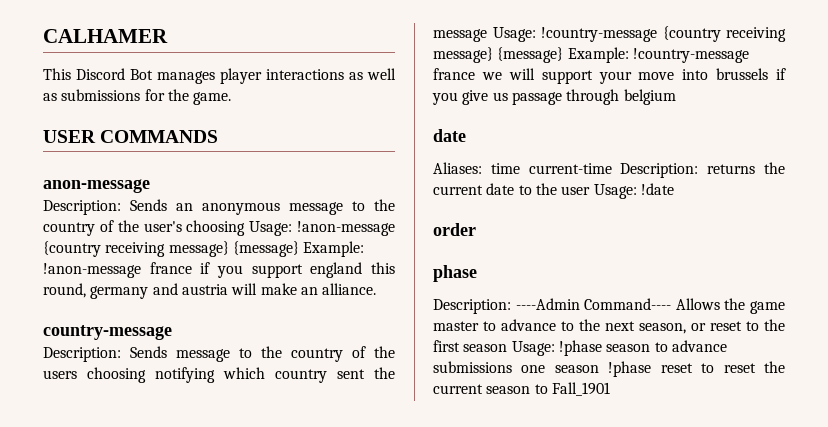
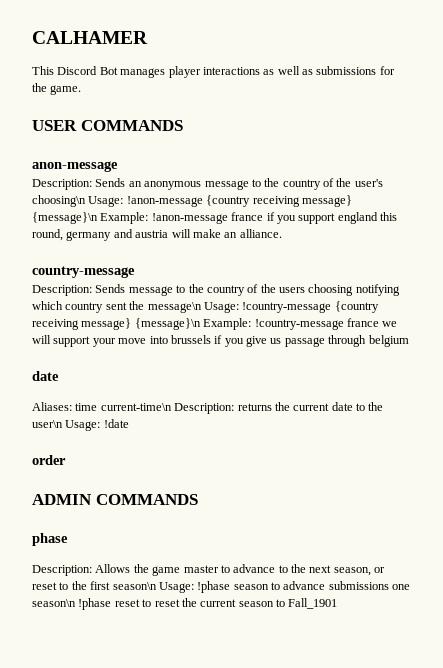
[186,220,246,236] choosing -> [32,195,86,207] choosing\n
[232,241,299,257] {message} -> [32,212,98,224] {message}\n
[433,29,487,42] message -> [147,302,202,313] message\n
[497,47,564,63] {message} -> [134,318,201,330] {message}\n
[528,163,612,174] current-time -> [100,403,172,411] current-time\n
[561,186,591,195] user -> [32,420,63,428] user\n
(476, 229) none -> [32,494,198,505] // ADMIN COMMANDS
[515,298,672,310] ----Admin Command---- -> (92, 570) none
[463,344,508,352] season -> [112,582,157,590] season\n
[554,365,599,373] season -> [32,599,76,607] season\n

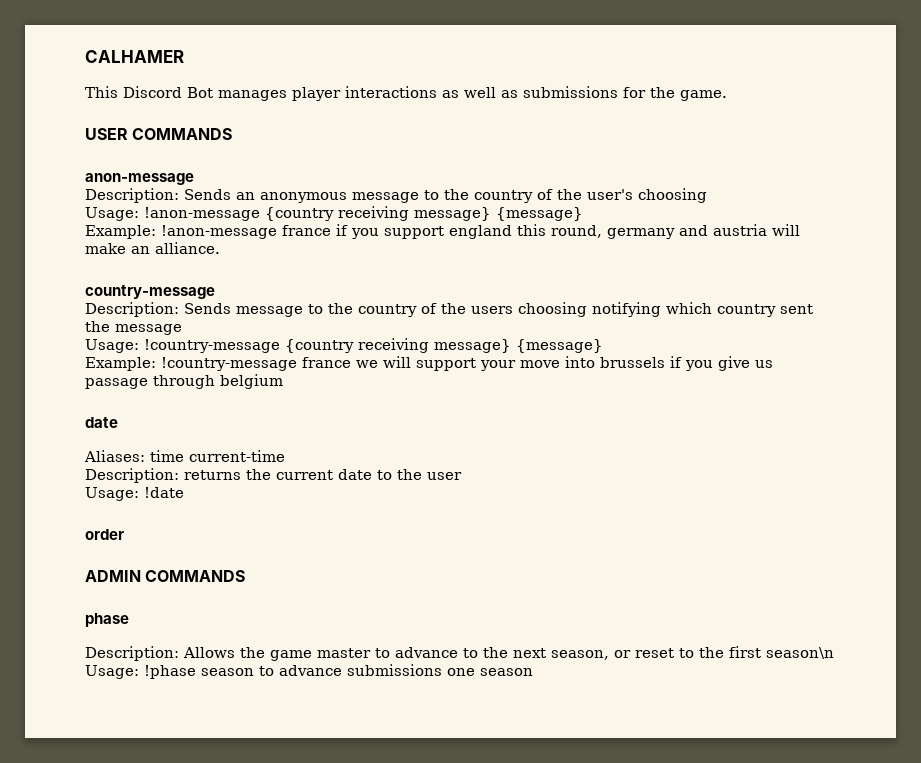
[32,195,86,207] choosing\n -> [638,188,707,203] choosing //
[32,212,98,224] {message}\n -> [496,207,583,221] {message} //
[147,302,202,313] message\n -> [115,324,182,335] message //
[134,318,201,330] {message}\n -> [516,339,603,353] {message} //
[100,403,172,411] current-time\n -> [189,450,285,462] current-time //
[32,420,63,428] user\n -> [427,472,462,480] user //
[32,598,338,610] season\n !phase reset to reset the current season to Fall_1901 -> [480,668,533,676] season

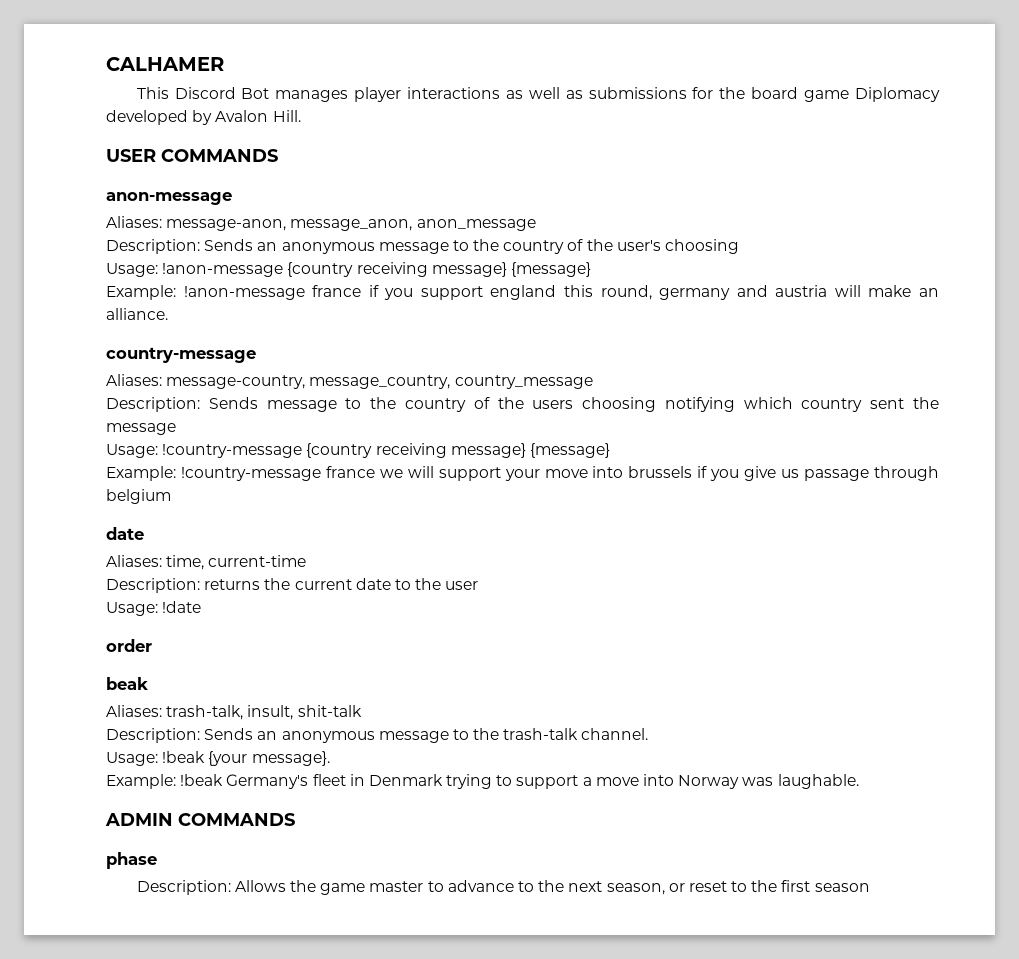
[680,90,727,101] game. -> [751,87,940,102] [106,110,301,125] board game Diplomacy developed by Avalon Hill.
(194, 179) none -> [106,216,536,231] // Aliases: message-anon, message_anon, anon_message
(215, 292) none -> [106,374,593,389] // Aliases: message-country, message_country, country_message
[150,450,184,462] time -> [166,555,205,570] time,
(124, 534) none -> [106,677,148,690] [106,705,362,720] [106,728,649,743] [106,751,330,766] [106,774,859,789] // beak // Aliases: trash-talk, insult, shit-talk // Description: Sends an anonymous message to the trash-talk channel. // Usage: !beak {your message}. // Example: !beak Germany's fleet in Denmark trying to support a move into Norway was laughable.
[766,647,834,659] [85,664,475,679] season\n Usage: !phase season to advance submissions one -> (811, 886) none

